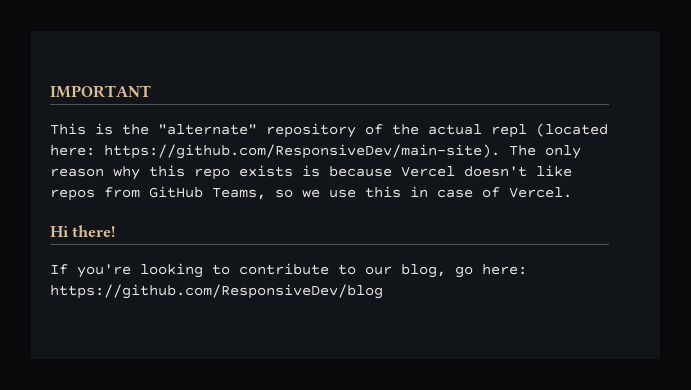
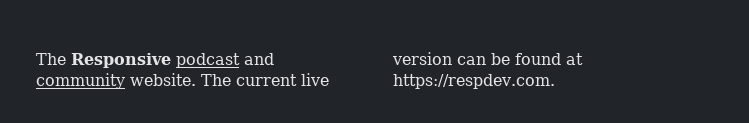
[50,85,151,98] [50,123,608,138] [50,144,581,159] [50,165,572,180] [50,186,572,201] [50,225,116,237] [50,263,527,278] [50,284,383,299] IMPORTANT // This is the "alternate" repository of the actual repl (located here: https://github.com/ResponsiveDev/main-site). The only reason why this repo exists is because Vercel doesn't like repos from GitHub Teams, so we use this in case of Vercel. // Hi there! // If you're looking to contribute to our blog, go here: https://github.com/ResponsiveDev/blog -> [36,53,274,68] [36,73,329,89] [392,52,583,65] [393,74,555,89] The Responsive podcast and community website. The current live version can be found at https://respdev.com.

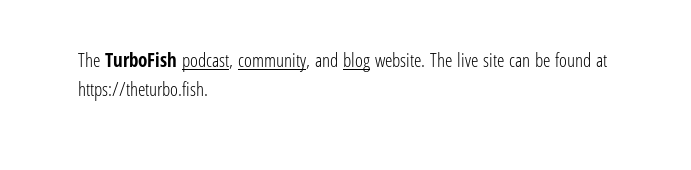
[36,53,274,68] [36,73,329,89] [392,52,452,65] The Responsive podcast and community website. The current live version -> [78,52,504,72] The TurboFish podcast, community, and blog website. The live site
[393,74,555,89] https://respdev.com. -> [78,81,208,101] https://theturbo.fish.

